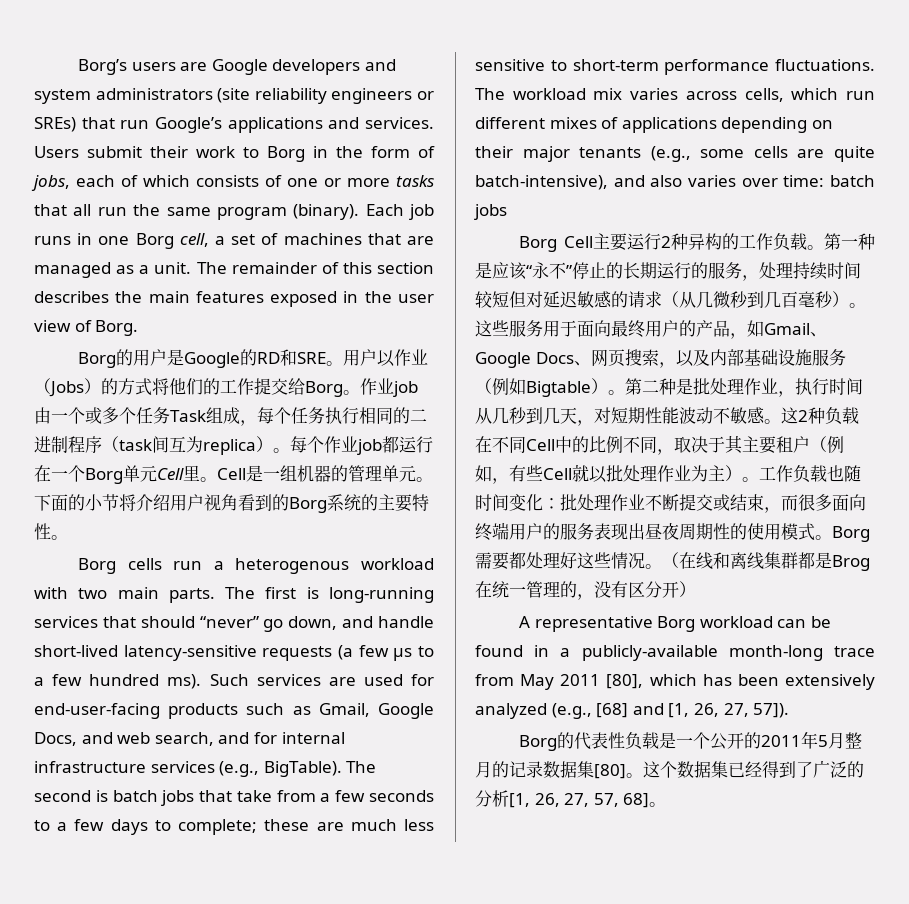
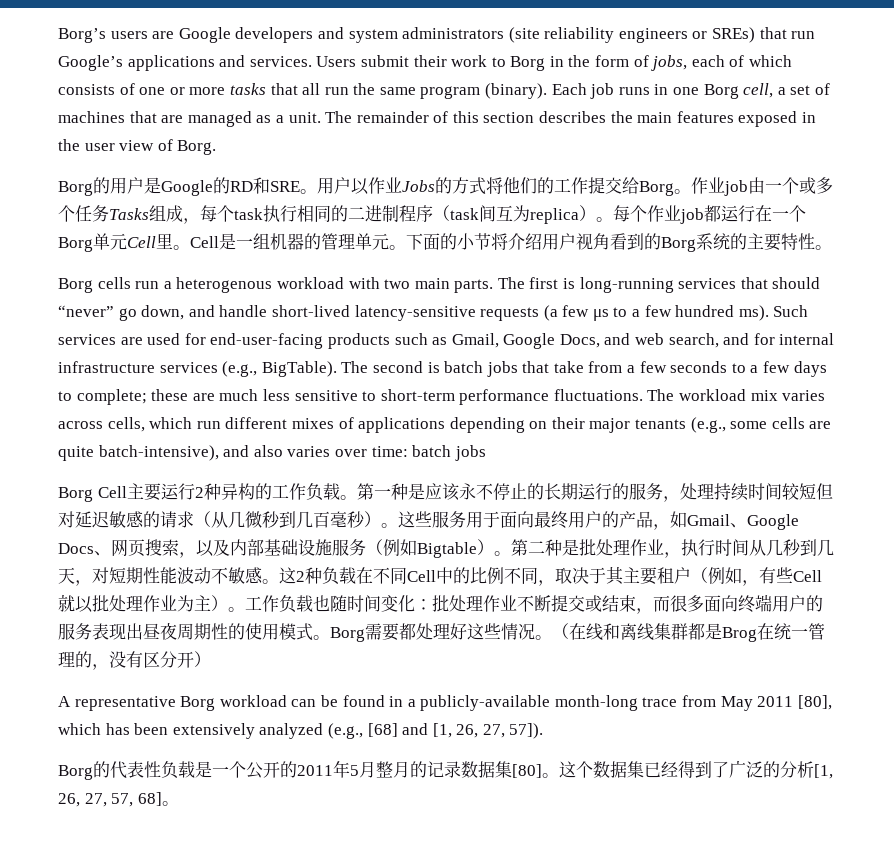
[34,378,101,397] （Jobs） -> [402,180,435,192] Jobs
[170,410,206,422] Task -> [109,208,149,220] Tasks
[291,407,325,424] 任务 -> [234,208,263,220] task
[526,262,572,279] “永不” -> [458,483,493,500] 永不

